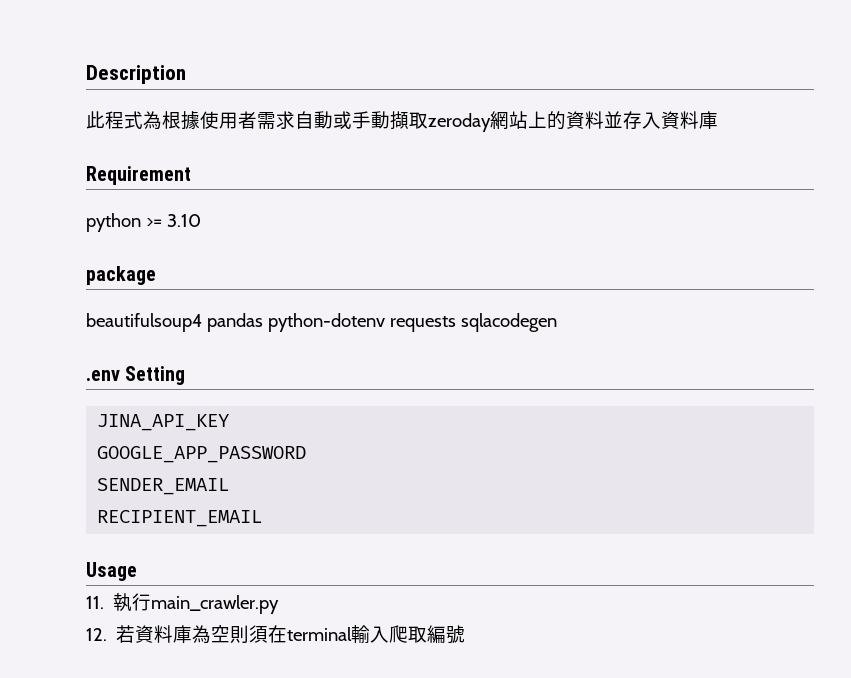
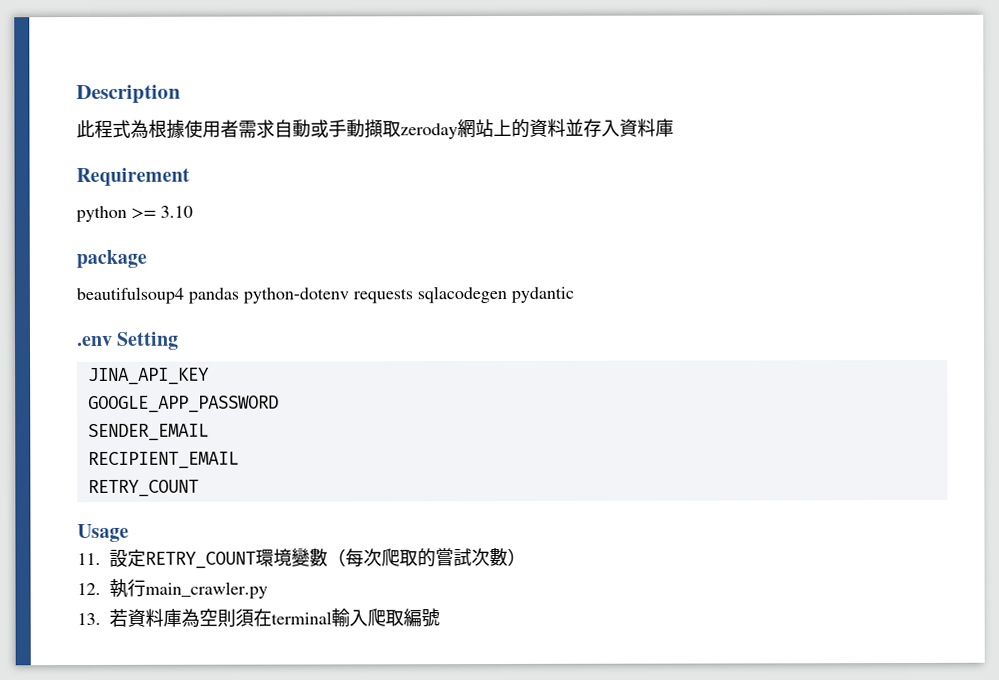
(557, 322) none -> [511,286,574,303] pydantic
(263, 518) none -> [87,479,199,498] // RETRY_COUNT
(104, 602) none -> [109,547,526,569] [77,582,101,596] 設定RETRY_COUNT環境變數（每次爬取的嘗試次數） // 12.
[86,628,107,641] 12. -> [77,612,101,626] 13.

